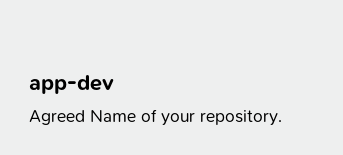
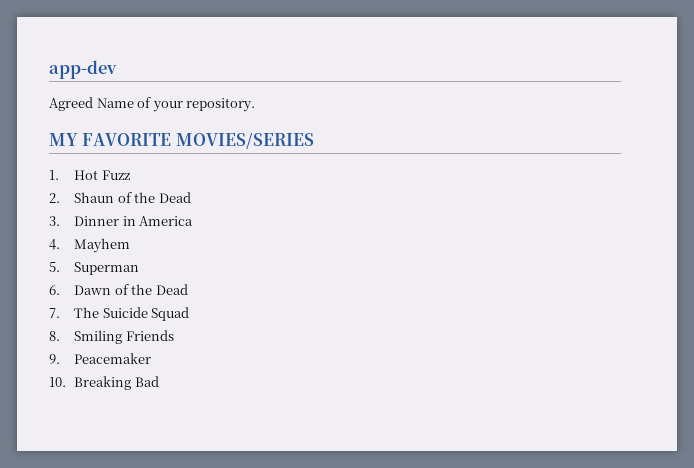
(282, 118) none -> [49,132,314,149] [49,170,131,180] [49,192,191,203] [49,216,194,226] [49,238,131,253] [49,262,140,275] [49,284,188,295] [49,307,190,321] [49,330,174,344] [49,353,152,364] [49,376,159,390] // MY FAVORITE MOVIES/SERIES // 1. Hot Fuzz // 2. Shaun of the Dead // 3. Dinner in America // 4. Mayhem // 5. Superman // 6. Dawn of the Dead // 7. The Suicide Squad // 8. Smiling Friends // 9. Peacemaker // 10. Breaking Bad

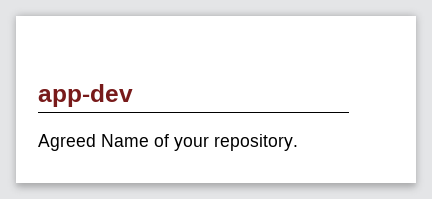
[49,132,314,149] [49,170,131,180] [49,192,191,203] [49,216,194,226] [49,238,131,253] [49,262,140,275] [49,284,188,295] [49,307,190,321] [49,330,174,344] [49,353,152,364] [49,376,159,390] // MY FAVORITE MOVIES/SERIES // 1. Hot Fuzz // 2. Shaun of the Dead // 3. Dinner in America // 4. Mayhem // 5. Superman // 6. Dawn of the Dead // 7. The Suicide Squad // 8. Smiling Friends // 9. Peacemaker // 10. Breaking Bad -> (298, 142) none

